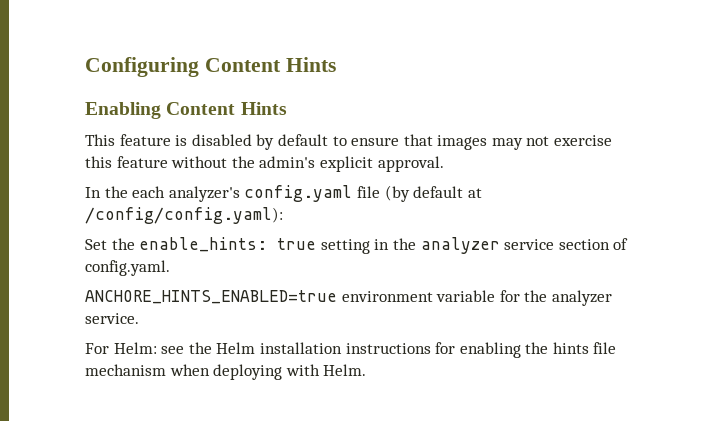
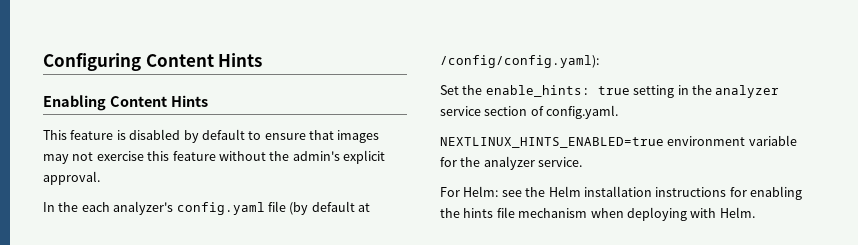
[85,290,337,304] ANCHORE_HINTS_ENABLED=true -> [440,137,664,148] NEXTLINUX_HINTS_ENABLED=true

